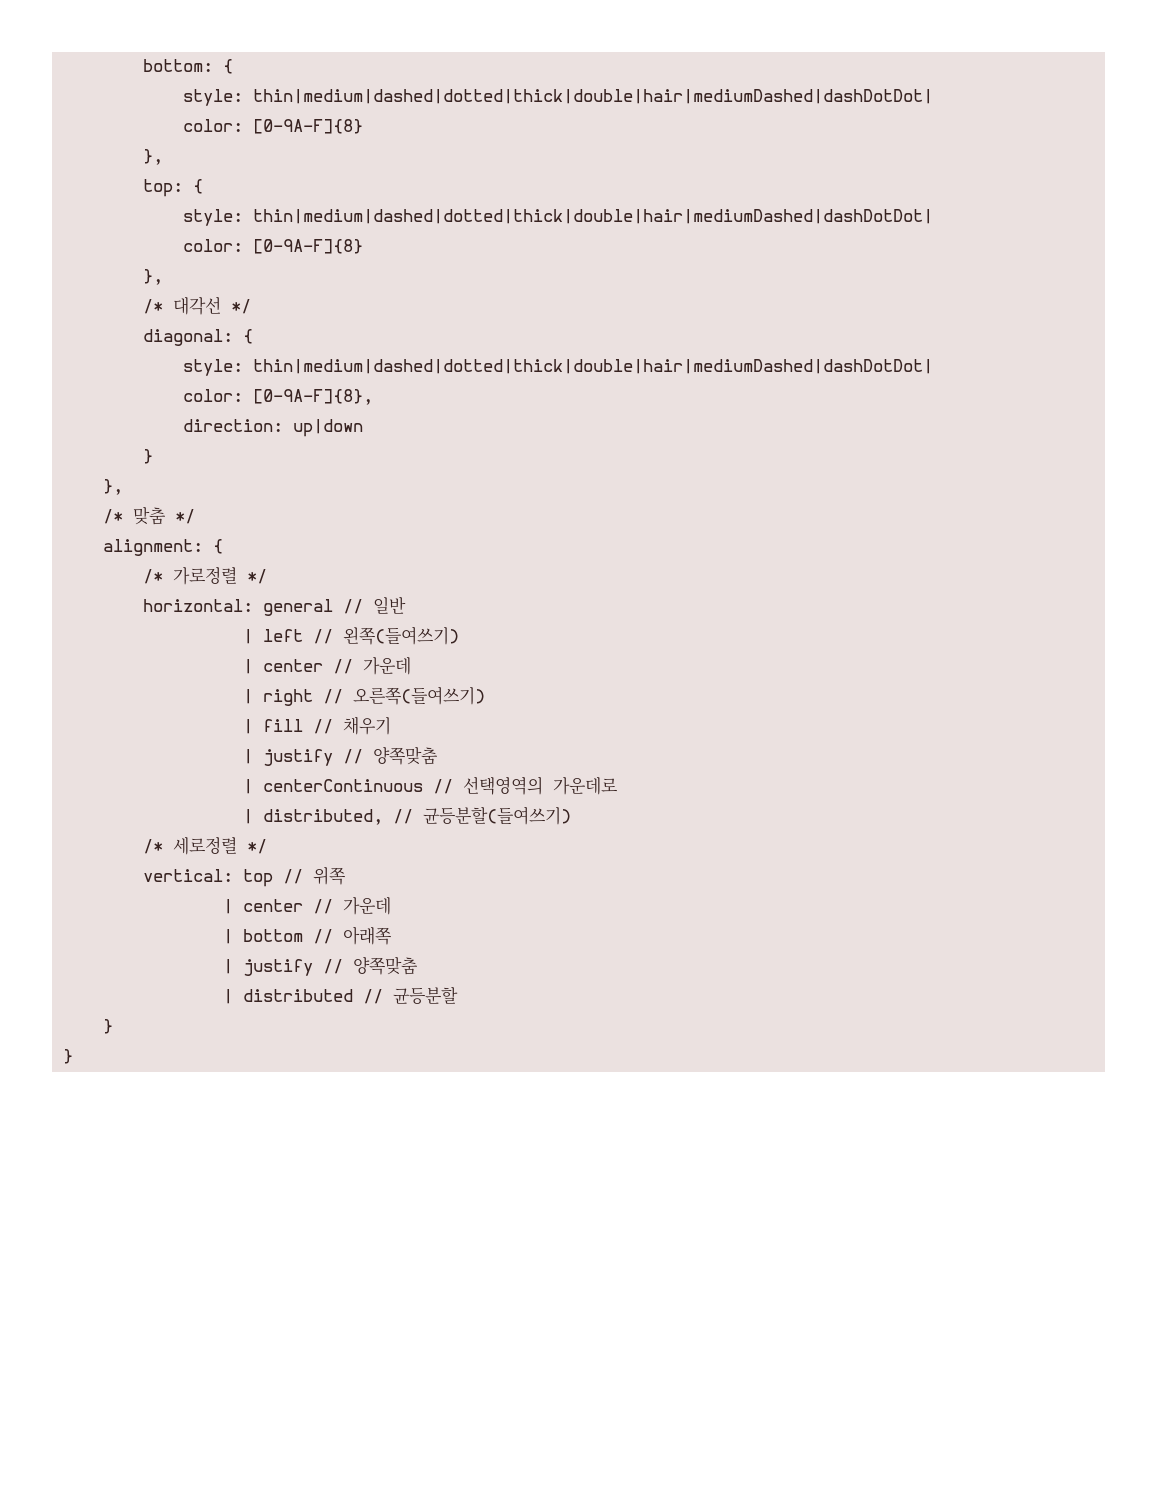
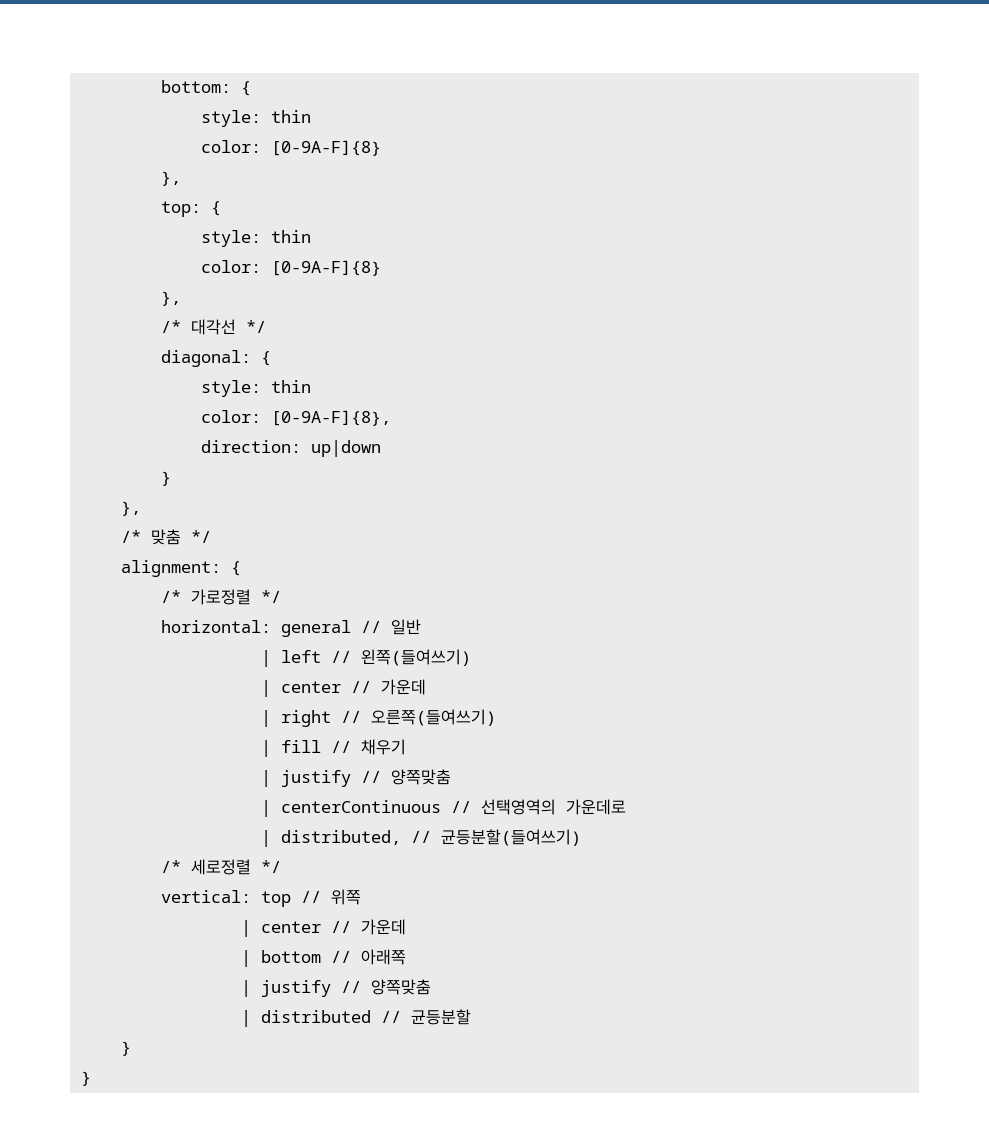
[253,89,934,104] thin|medium|dashed|dotted|thick|double|hair|mediumDashed|dashDotDot| -> [270,110,311,123] thin
[253,209,934,224] thin|medium|dashed|dotted|thick|double|hair|mediumDashed|dashDotDot| -> [270,230,311,243] thin
[253,359,934,374] thin|medium|dashed|dotted|thick|double|hair|mediumDashed|dashDotDot| -> [270,380,311,393] thin

